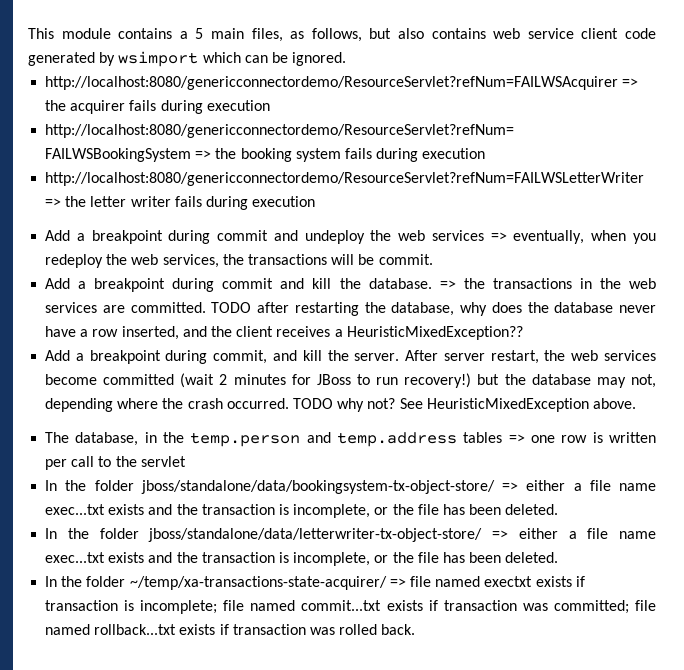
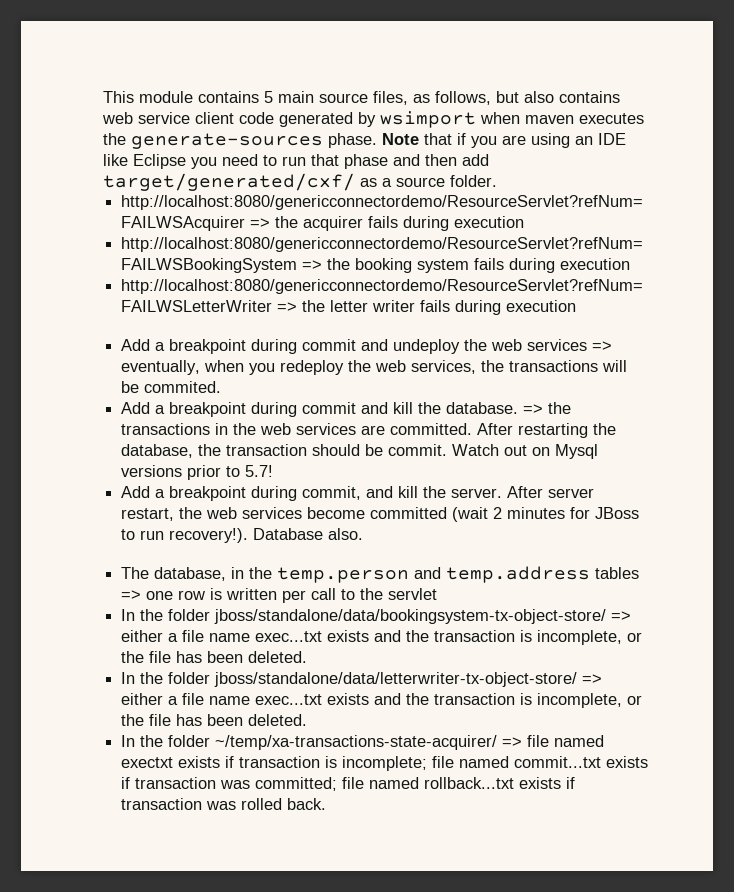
[179,31,188,39] a -> (259, 97) none
(244, 33) none -> [319,93,368,103] source
[202,52,347,66] which can be ignored. -> [480,112,644,124] [103,133,626,149] [103,154,489,169] [103,173,497,191] when maven executes the generate-sources phase. Note that if you are using an IDE like Eclipse you need to run that phase and then add target/generated/cxf/ as a source folder.
[378,254,433,265] commit. -> [144,381,222,393] commited.
[211,302,290,313] TODO after -> [477,423,514,435] After
[460,302,656,316] [45,326,523,340] why does the database never have a row inserted, and the client receives a HeuristicMixedException?? -> [198,444,599,459] [121,465,274,480] the transaction should be commit. Watch out on Mysql versions prior to 5.7!
[404,373,657,388] [45,398,636,412] recovery!) but the database may not, depending where the crash occurred. TODO why not? See HeuristicMixedException above. -> [169,528,364,543] recovery!). Database also.

